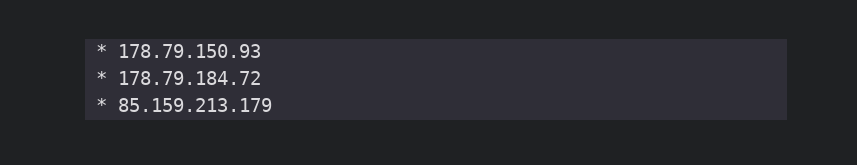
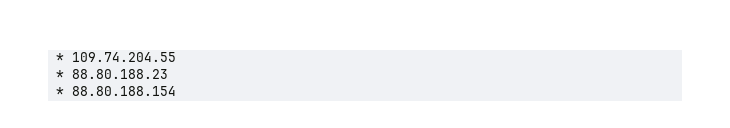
[96,44,262,58] [96,71,262,85] [96,98,273,112] * 178.79.150.93 // * 178.79.184.72 // * 85.159.213.179 -> [56,52,177,62] [56,69,169,79] [56,86,177,96] * 109.74.204.55 // * 88.80.188.23 // * 88.80.188.154

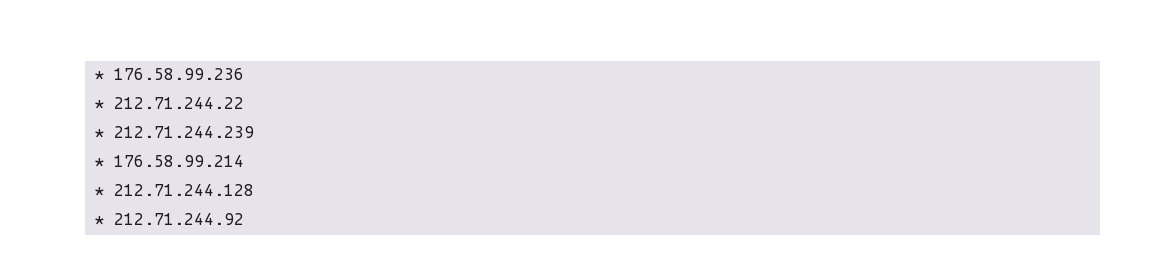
[56,52,177,62] [56,69,169,79] [56,86,177,96] * 109.74.204.55 // * 88.80.188.23 // * 88.80.188.154 -> [95,68,245,80] [95,97,245,109] [95,126,255,138] [95,155,245,167] [95,184,255,196] [95,213,245,225] * 176.58.99.236 // * 212.71.244.22 // * 212.71.244.239 // * 176.58.99.214 // * 212.71.244.128 // * 212.71.244.92

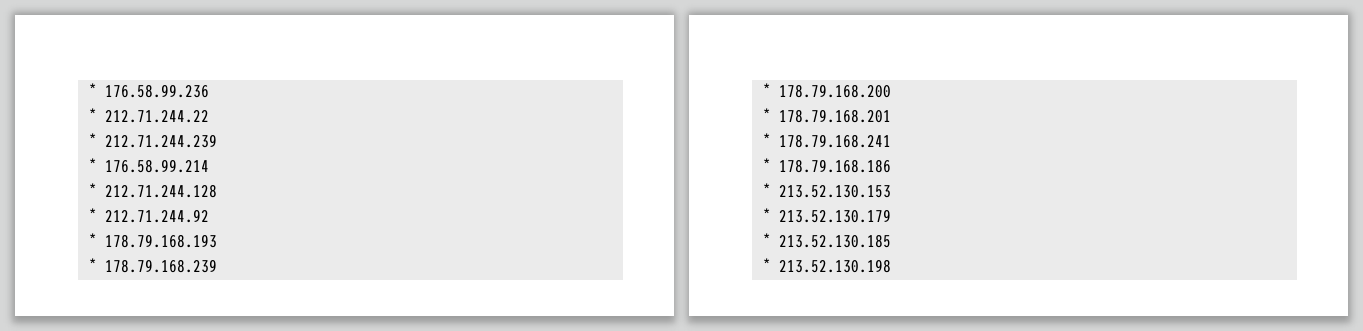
(245, 219) none -> [88,233,217,248] [88,258,217,273] [762,83,891,98] [762,108,891,123] [762,133,891,148] [762,158,891,173] [762,183,891,198] [762,208,891,223] [762,233,891,248] [762,258,891,273] // * 178.79.168.193 // * 178.79.168.239 // * 178.79.168.200 // * 178.79.168.201 // * 178.79.168.241 // * 178.79.168.186 // * 213.52.130.153 // * 213.52.130.179 // * 213.52.130.185 // * 213.52.130.198

